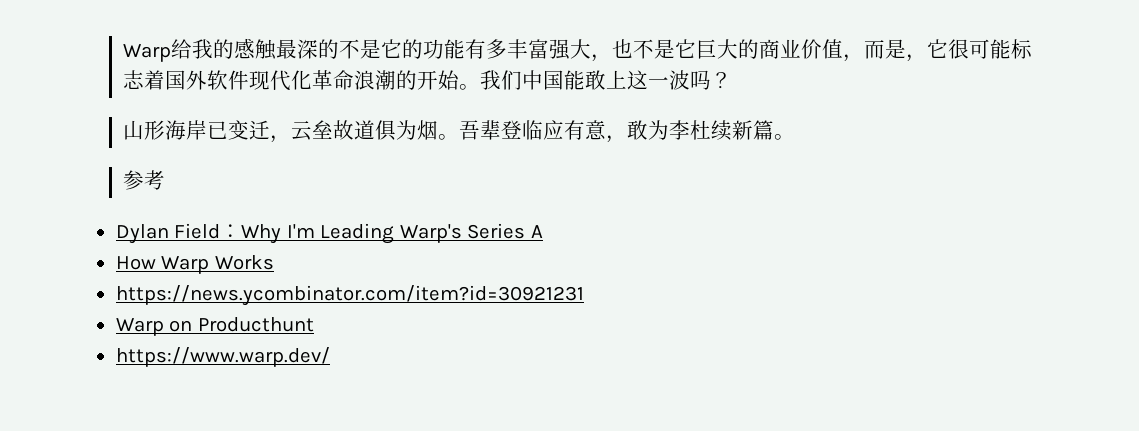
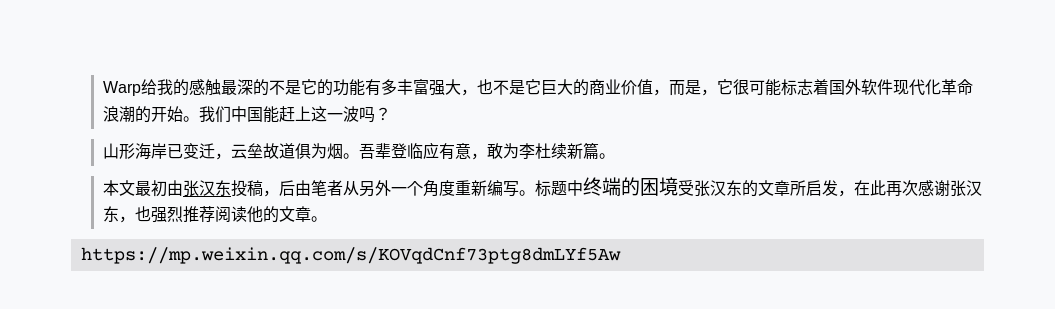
[585,70,607,90] 敢 -> [278,106,295,122] 赶
[123,170,166,190] [115,223,543,244] [115,255,274,274] [115,285,584,306] [115,317,314,336] [115,347,330,367] 参考 // Dylan Field：Why I'm Leading Warp's Series A // How Warp Works // https://news.ycombinator.com/item?id=30921231 // Warp on Producthunt // https://www.warp.dev/ -> [102,177,982,197] [102,206,327,223] [80,247,621,264] 本文最初由张汉东投稿，后由笔者从另外一个角度重新编写。标题中终端的困境受张汉东的文章所启发，在此再次感谢张汉东，也强烈推荐阅读他的文章。 // https://mp.weixin.qq.com/s/KOVqdCnf73ptg8dmLYf5Aw

